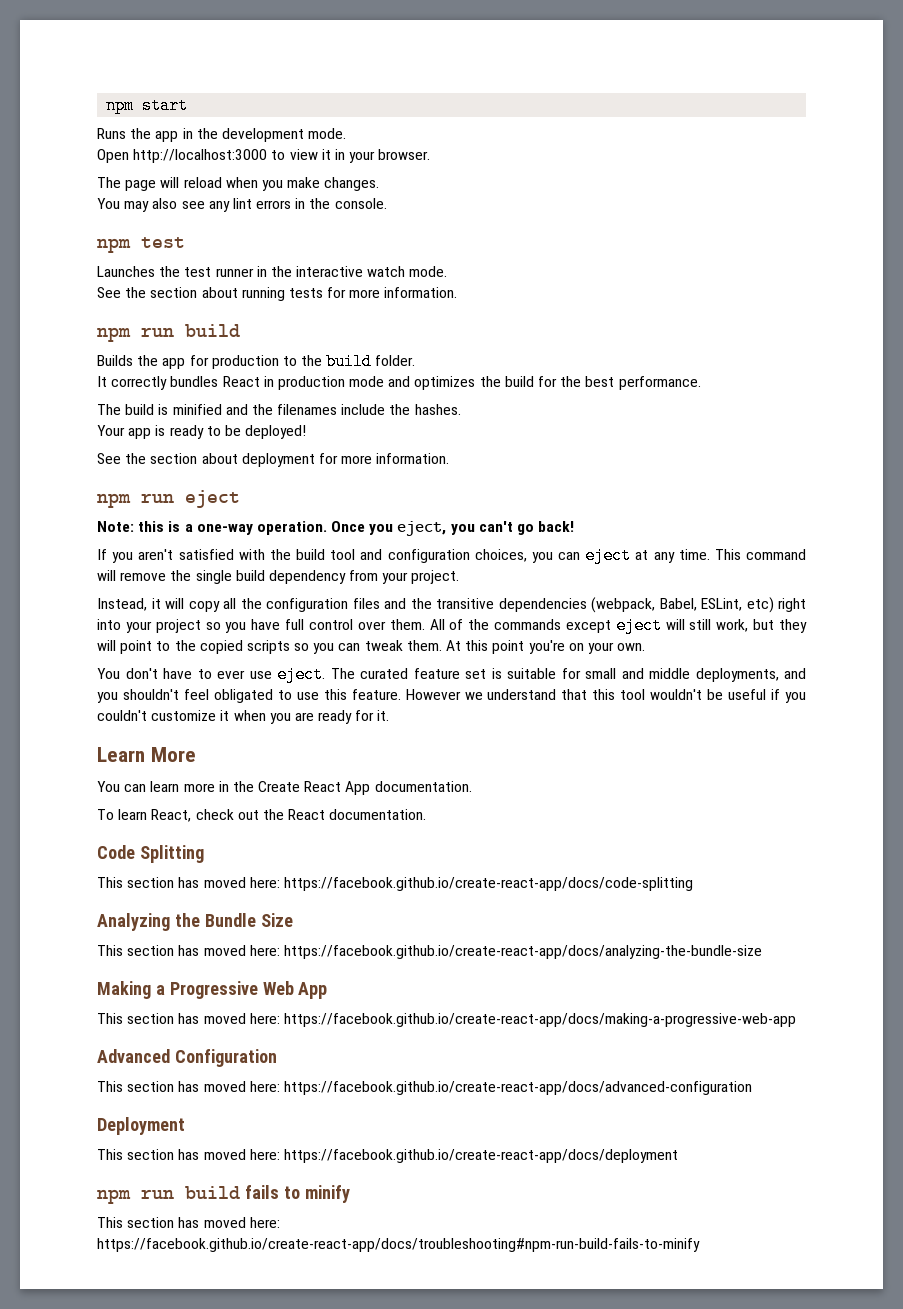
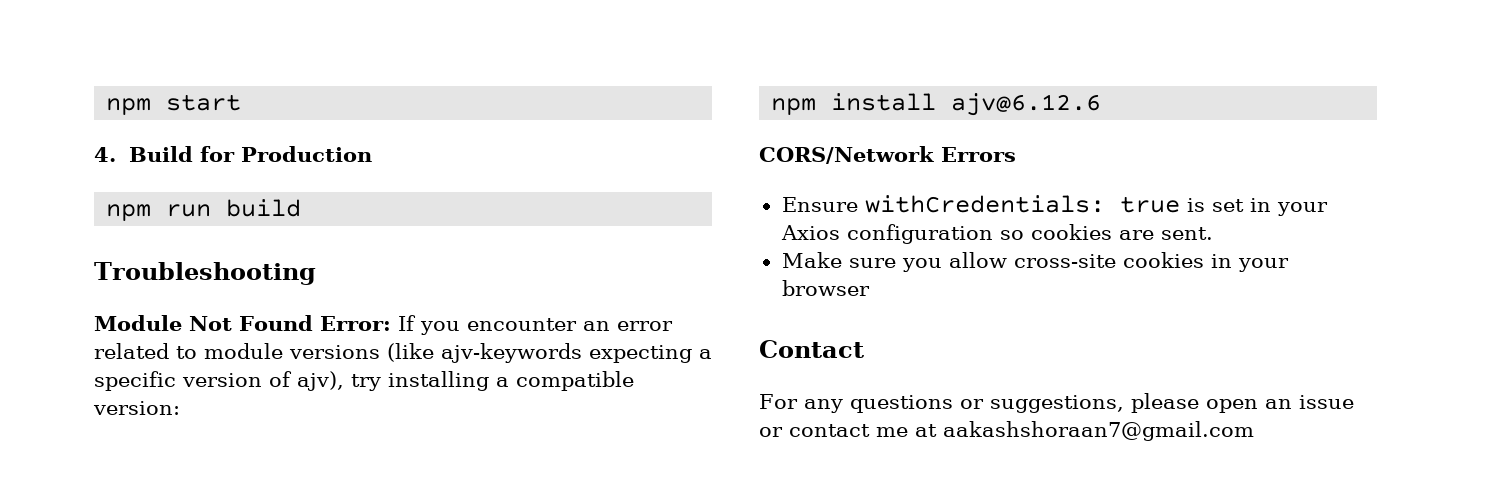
[97,128,347,142] [97,149,431,163] [97,177,380,191] [97,198,387,212] [97,237,185,253] [97,266,448,277] [97,287,458,301] [97,324,240,342] [97,353,416,370] [97,376,701,390] [97,404,461,415] [97,425,307,439] [97,453,450,467] [97,490,240,508] [97,521,575,536] [97,547,806,564] [97,570,460,584] [97,597,806,613] [97,617,808,634] [97,640,646,654] [97,666,806,683] [97,689,807,703] [97,710,390,724] [97,747,196,762] [97,781,472,795] [97,809,427,822] [97,845,204,863] [97,877,693,891] [97,913,293,931] [97,945,762,959] [97,981,328,999] [97,1013,796,1027] [97,1049,277,1067] [97,1081,752,1095] [97,1117,185,1135] [97,1149,678,1163] [97,1185,350,1204] [97,1217,280,1228] [97,1238,700,1252] Runs the app in the development mode. // Open http://localhost:3000 to view it in your browser. // The page will reload when you make changes. // You may also see any lint errors in the console. // npm test // Launches the test runner in the interactive watch mode. // See the section about running tests for more information. // npm run build // Builds the app for production to the build folder. // It correctly bundles React in production mode and optimizes the build for the best performance. // The build is minified and the filenames include the hashes. // Your app is ready to be deployed! // See the section about deployment for more information. // npm run eject // Note: this is a one-way operation. Once you eject, you can't go back! // If you aren't satisfied with the build tool and configuration choices, you can eject at any time. This command will remove the single build dependency from your project. // Instead, it will copy all the configuration files and the transitive dependencies (webpack, Babel, ESLint, etc) right into your project so you have full control over them. All of the commands except eject will still work, but they will point to the copied scripts so you can tweak them. At this point you're on your own. // You don't have to ever use eject. The curated feature set is suitable for small and middle deployments, and you shouldn't feel obligated to use this feature. However we understand that this tool wouldn't be useful if you couldn't customize it when you are ready for it. // Learn More // You can learn more in the Create React App documentation. // To learn React, check out the React documentation. // Code Splitting // This section has moved here: https://facebook.github.io/create-react-app/docs/code-splitting // Analyzing the Bundle Size // This section has moved here: https://facebook.github.io/create-react-app/docs/analyzing-the-bundle-size // Making a Progressive Web App // This section has moved here: https://facebook.github.io/create-react-app/docs/making-a-progressive-web-app // Advanced Configuration // This section has moved here: https://facebook.github.io/create-react-app/docs/advanced-configuration // Deployment // This section has moved here: https://facebook.github.io/create-react-app/docs/deployment // npm run build fails to minify // This section has moved here: https://facebook.github.io/create-react-app/docs/troubleshooting#npm-run-build-fails-to-minify -> [94,146,373,162] [106,199,302,221] [94,262,316,285] [94,315,673,335] [94,343,712,363] [94,371,634,391] [93,401,180,415] [771,93,1102,116] [759,146,1016,164] [781,195,1328,216] [780,224,1213,244] [781,252,1289,272] [781,280,870,296] [759,340,864,358] [759,393,1354,413] [759,421,1254,441] 4. Build for Production // npm run build // Troubleshooting // Module Not Found Error: If you encounter an error related to module versions (like ajv-keywords expecting a specific version of ajv), try installing a compatible version: // npm install ajv@6.12.6 // CORS/Network Errors // Ensure withCredentials: true is set in your Axios configuration so cookies are sent. // Make sure you allow cross-site cookies in your browser // Contact // For any questions or suggestions, please open an issue or contact me at aakashshoraan7@gmail.com

